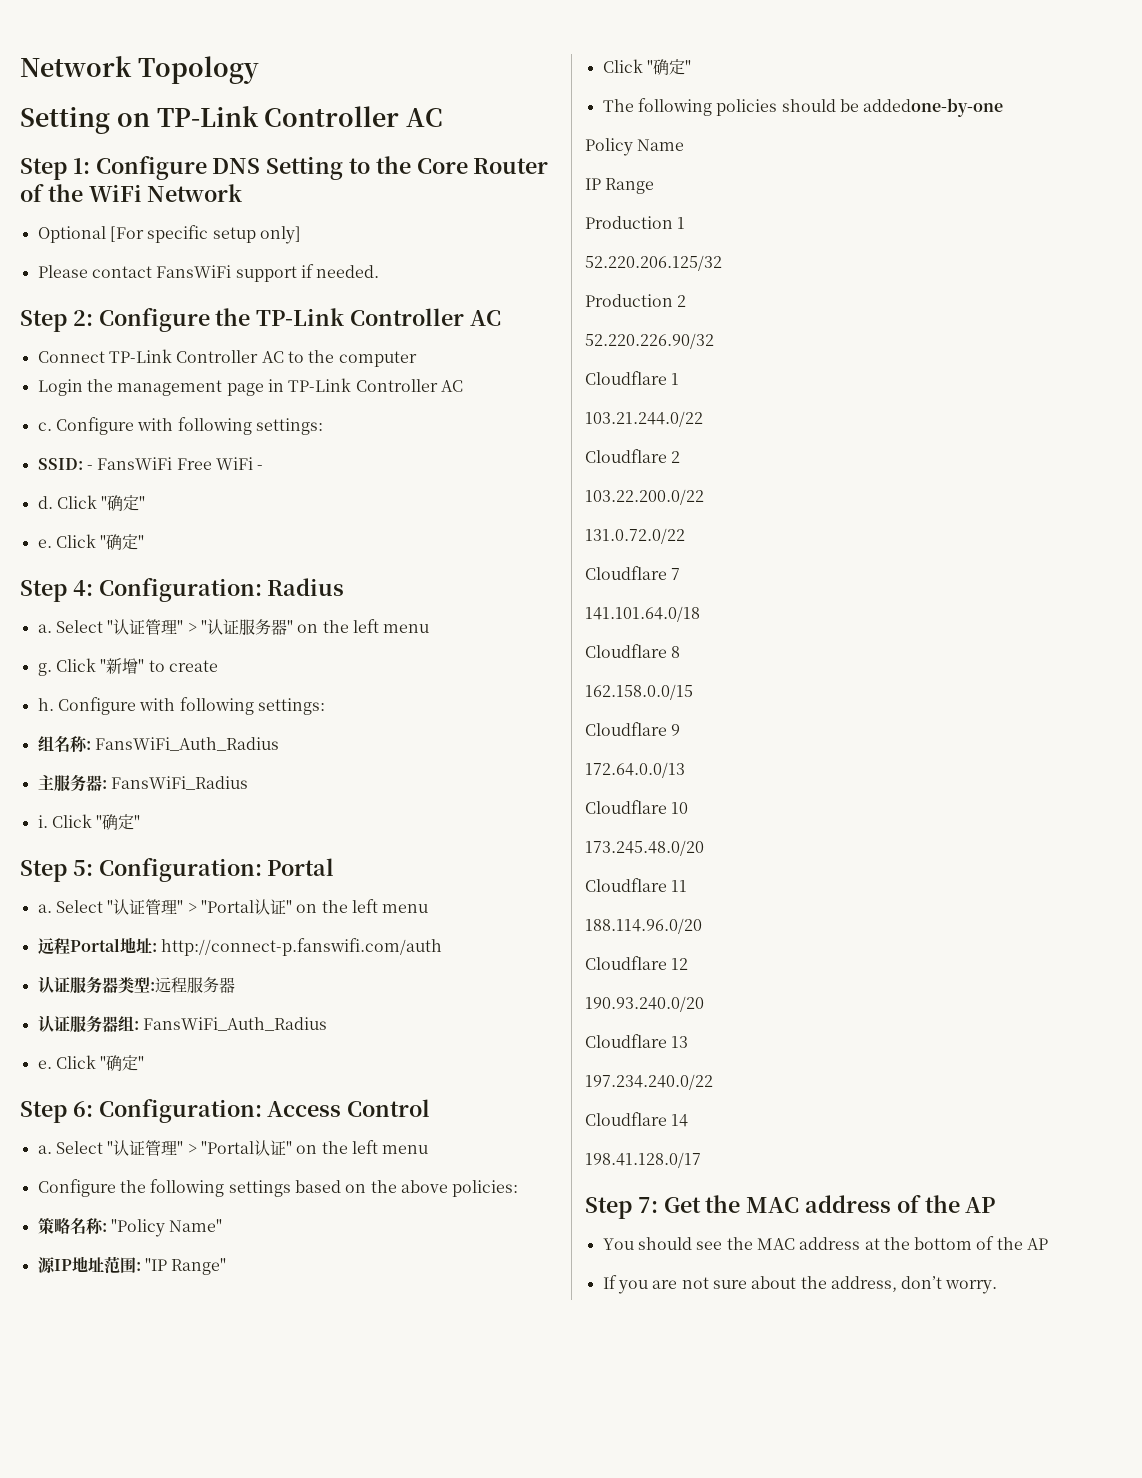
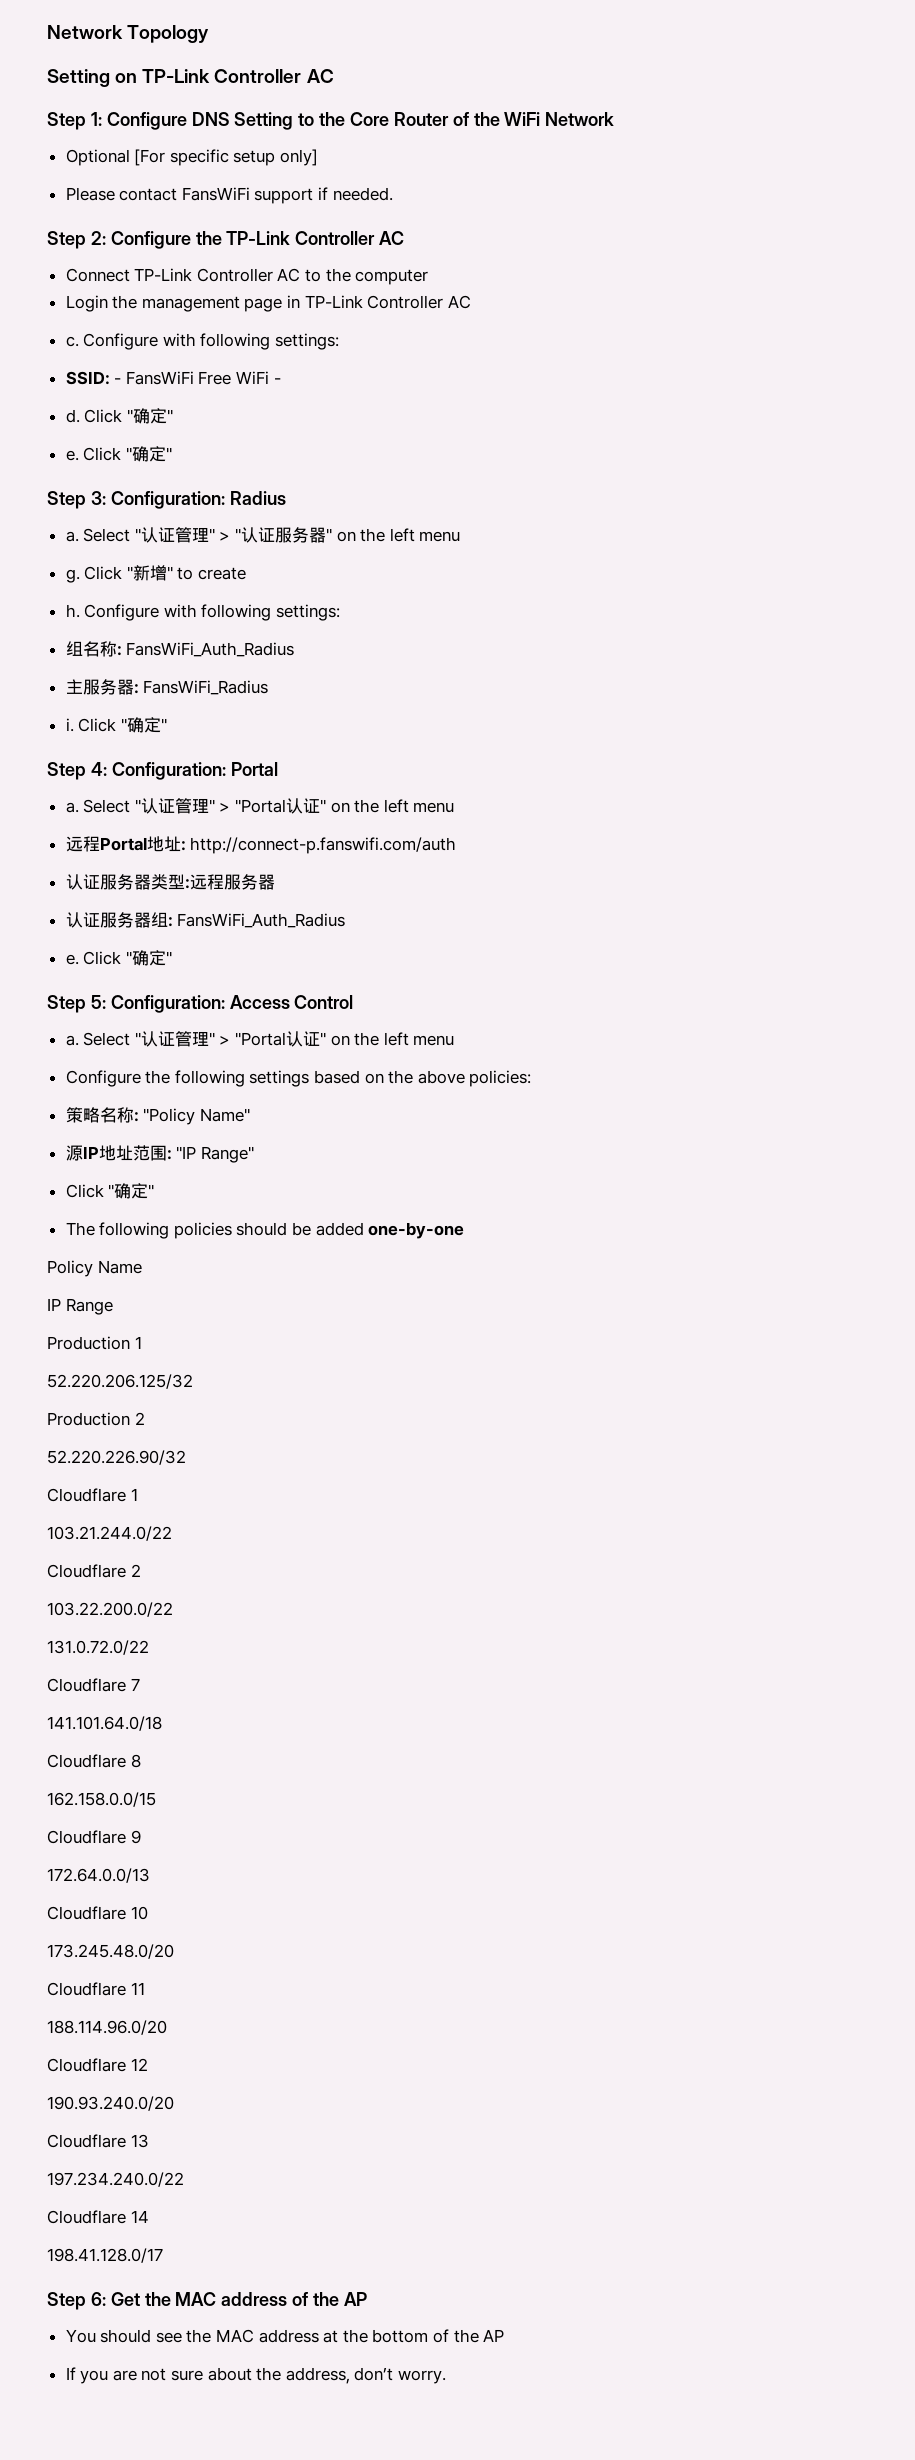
[72,580,93,596] 4: -> [90,491,106,505] 3:
[72,860,93,876] 5: -> [90,762,107,776] 4:
[72,1101,93,1117] 6: -> [90,995,106,1009] 5:
[863,98,1004,117] addedone-by-one -> [315,1222,465,1239] added one-by-one
[637,1197,658,1213] 7: -> [90,2292,106,2306] 6:

